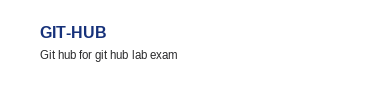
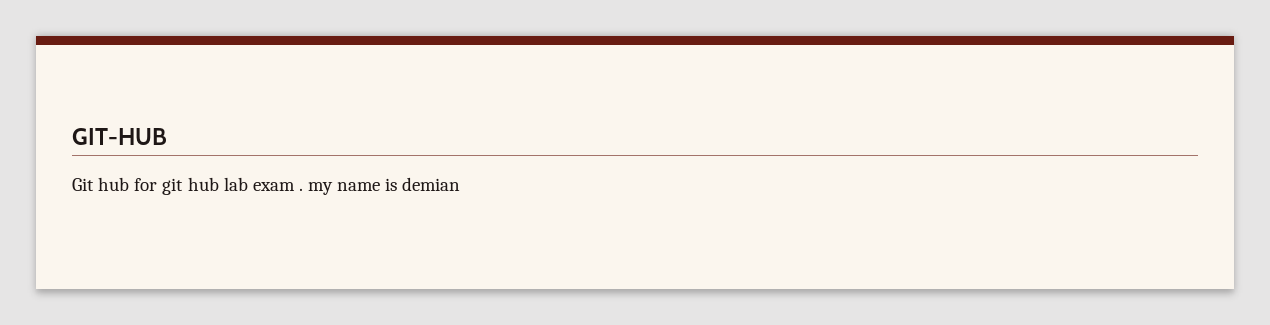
(178, 55) none -> [298,177,461,195] . my name is demian

